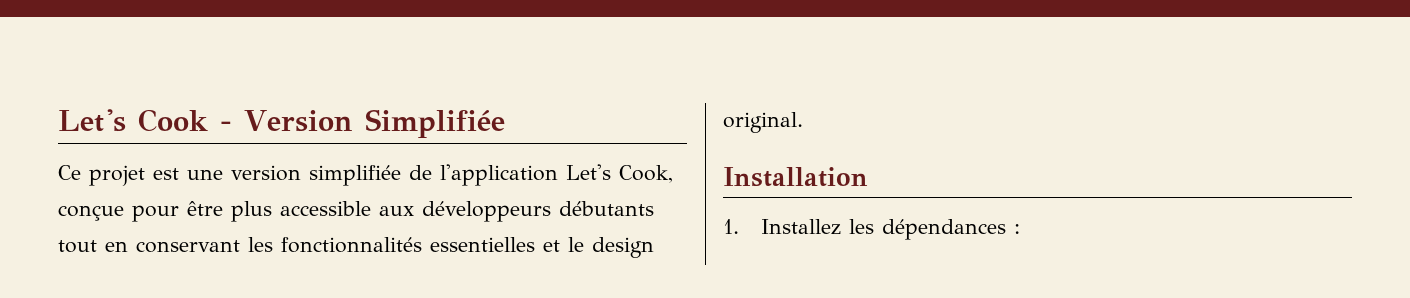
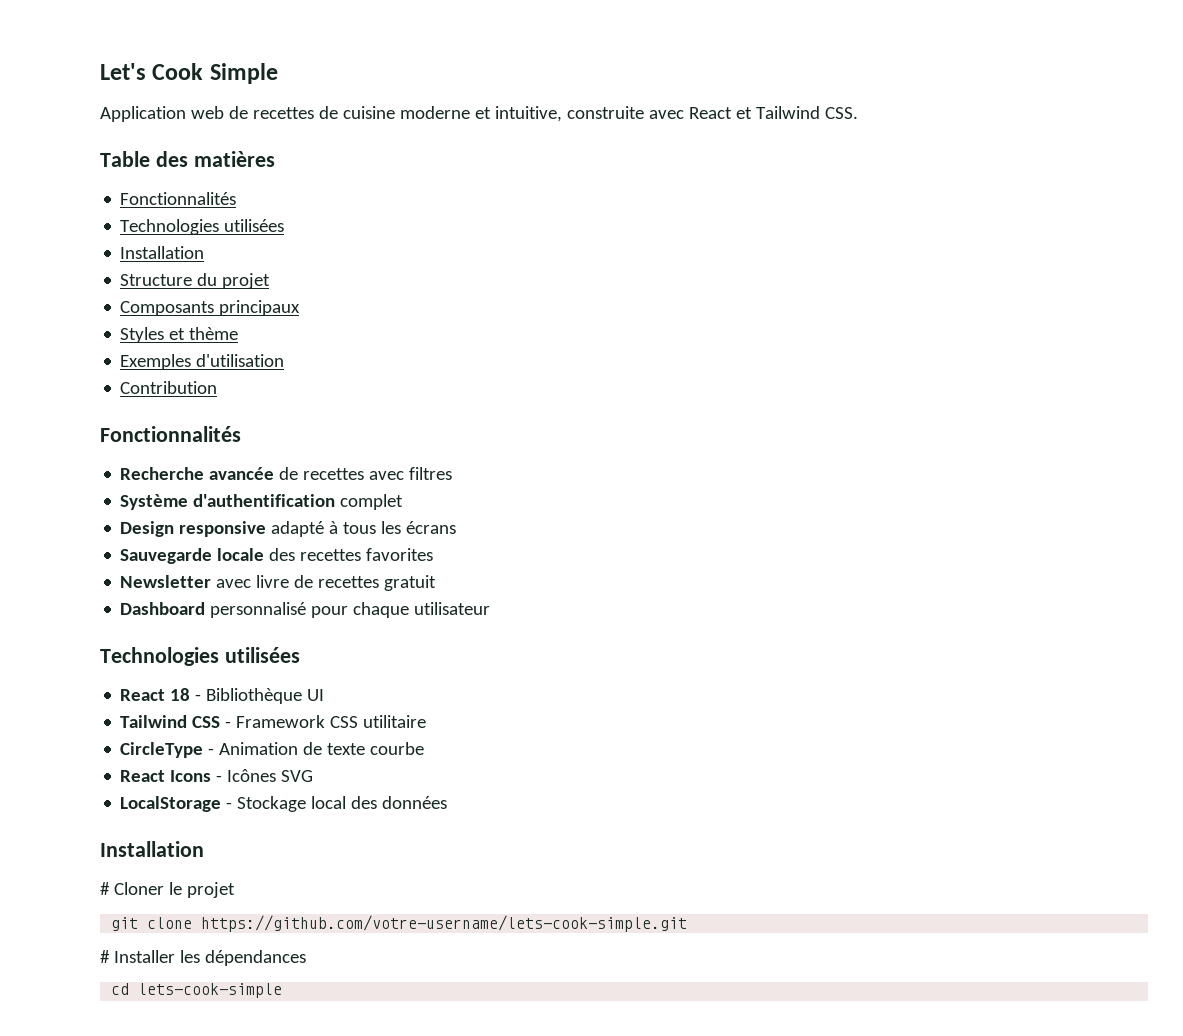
[220,109,505,138] [58,164,673,186] [58,201,654,222] [58,237,654,258] [723,112,803,133] [723,167,868,187] [723,219,841,235] - Version Simplifiée // Ce projet est une version simplifiée de l'application Let's Cook, conçue pour être plus accessible aux développeurs débutants tout en conservant les fonctionnalités essentielles et le design original. // Installation // 1. Installez -> [209,63,278,84] [100,106,858,122] [100,151,275,167] [120,192,237,205] [120,219,285,235] [120,246,205,259] [120,273,271,289] [120,300,301,316] [120,327,239,343] [120,354,285,370] [120,381,218,394] [100,426,241,442] [120,467,453,480] [120,494,404,510] [120,521,457,537] [120,548,434,564] [120,575,437,591] [120,602,491,618] [100,647,300,666] [120,688,325,704] [120,715,427,728] [120,742,425,758] [120,769,314,782] [120,796,448,812] [100,841,204,857] [100,882,235,898] [111,915,688,932] [100,950,175,963] Simple // Application web de recettes de cuisine moderne et intuitive, construite avec React et Tailwind CSS. // Table des matières // Fonctionnalités // Technologies utilisées // Installation // Structure du projet // Composants principaux // Styles et thème // Exemples d'utilisation // Contribution // Fonctionnalités // Recherche avancée de recettes avec filtres // Système d'authentification complet // Design responsive adapté à tous les écrans // Sauvegarde locale des recettes favorites // Newsletter avec livre de recettes gratuit // Dashboard personnalisé pour chaque utilisateur // Technologies utilisées // React 18 - Bibliothèque UI // Tailwind CSS - Framework CSS utilitaire // CircleType - Animation de texte courbe // React Icons - Icônes SVG // LocalStorage - Stockage local des données // Installation // # Cloner le projet // git clone https://github.com/votre-username/lets-cook-simple.git // # Installer
[1013,224,1020,234] : -> [111,983,283,998] // cd lets-cook-simple

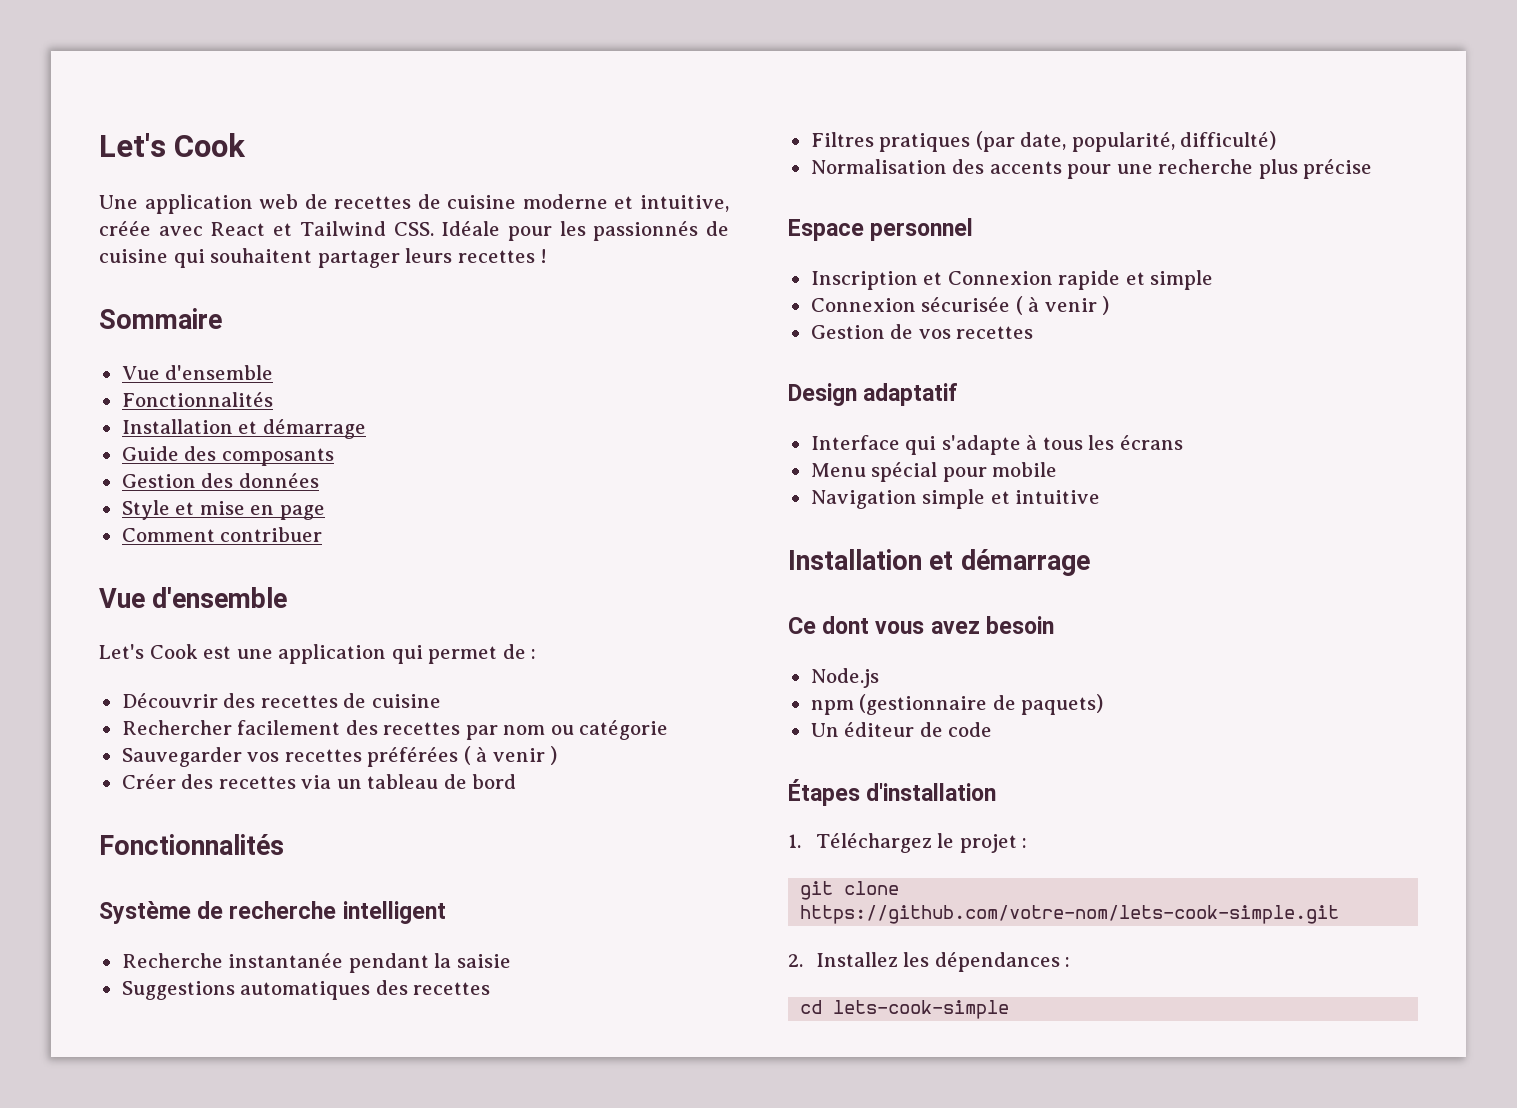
[100,63,278,84] [100,106,186,122] Let's Cook Simple // Application -> [99,133,247,157] [99,194,253,214] Let's Cook // Une application
[566,106,644,119] construite -> [99,221,151,236] créée
[100,151,275,167] [120,192,237,205] [120,219,285,235] [120,246,205,259] [120,273,271,289] [120,300,301,316] [120,327,239,343] [120,354,285,370] [120,381,218,394] [100,426,241,442] [120,467,453,480] [120,494,404,510] [120,521,457,537] [120,548,434,564] [120,575,437,591] [120,602,491,618] [100,647,300,666] [120,688,325,704] [120,715,427,728] [120,742,425,758] [120,769,314,782] [120,796,448,812] [100,841,204,857] [100,882,164,895] // Table des matières // Fonctionnalités // Technologies utilisées // Installation // Structure du projet // Composants principaux // Styles et thème // Exemples d'utilisation // Contribution // Fonctionnalités // Recherche avancée de recettes avec filtres // Système d'authentification complet // Design responsive adapté à tous les écrans // Sauvegarde locale des recettes favorites // Newsletter avec livre de recettes gratuit // Dashboard personnalisé pour chaque utilisateur // Technologies utilisées // React 18 - Bibliothèque UI // Tailwind CSS - Framework CSS utilitaire // CircleType - Animation de texte courbe // React Icons - Icônes SVG // LocalStorage - Stockage local des données // Installation // # Cloner -> [441,221,730,241] [99,248,548,268] [99,308,222,329] [121,365,274,380] [121,392,273,407] [121,419,366,439] [121,446,334,466] [121,473,319,488] [121,500,325,520] [121,527,323,542] [99,587,288,608] [99,644,537,664] [121,693,441,708] [121,720,669,740] [121,746,558,767] [121,774,517,789] [99,834,284,855] [99,901,446,924] [121,953,511,973] [121,980,491,1000] [810,131,1277,152] [810,159,1373,179] [788,218,974,241] [810,270,1214,290] [810,296,1110,315] [810,324,1034,339] [788,383,959,406] [810,435,1183,455] [810,462,1058,482] [810,489,1101,509] [788,549,1090,576] [788,616,1054,634] [810,668,879,688] [810,694,1104,715] [810,722,993,737] [788,779,997,806] [788,833,932,853] Idéale pour les passionnés de cuisine qui souhaitent partager leurs recettes ! // Sommaire // Vue d'ensemble // Fonctionnalités // Installation et démarrage // Guide des composants // Gestion des données // Style et mise en page // Comment contribuer // Vue d'ensemble // Let's Cook est une application qui permet de : // Découvrir des recettes de cuisine // Rechercher facilement des recettes par nom ou catégorie // Sauvegarder vos recettes préférées ( à venir ) // Créer des recettes via un tableau de bord // Fonctionnalités // Système de recherche intelligent // Recherche instantanée pendant la saisie // Suggestions automatiques des recettes // Filtres pratiques (par date, popularité, difficulté) // Normalisation des accents pour une recherche plus précise // Espace personnel // Inscription et Connexion rapide et simple // Connexion sécurisée ( à venir ) // Gestion de vos recettes // Design adaptatif // Interface qui s'adapte à tous les écrans // Menu spécial pour mobile // Navigation simple et intuitive // Installation et démarrage // Ce dont vous avez besoin // Node.js // npm (gestionnaire de paquets) // Un éditeur de code // Étapes d'installation // 1. Téléchargez
(235, 890) none -> [1022,838,1028,848] :
[201,915,688,932] [100,950,175,963] https://github.com/votre-username/lets-cook-simple.git // # Installer -> [800,905,1340,924] [788,952,898,967] https://github.com/votre-nom/lets-cook-simple.git // 2. Installez
(306, 958) none -> [1065,957,1071,967] :

